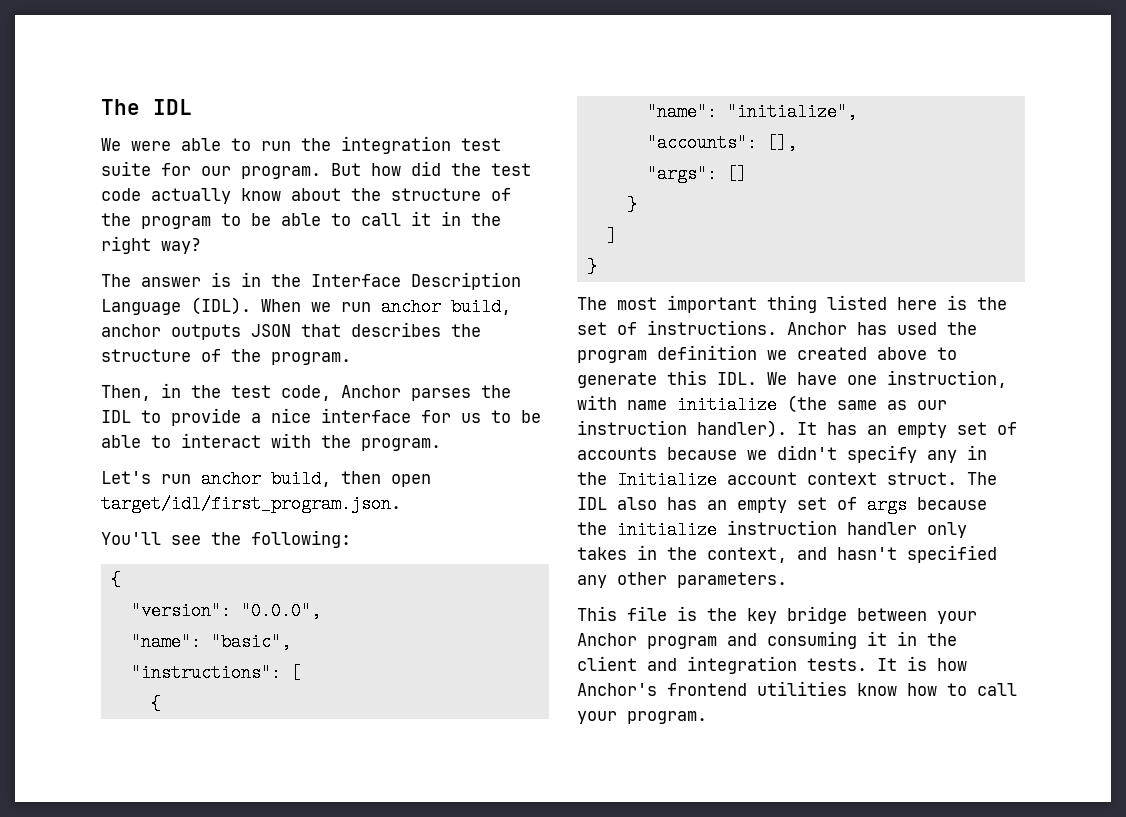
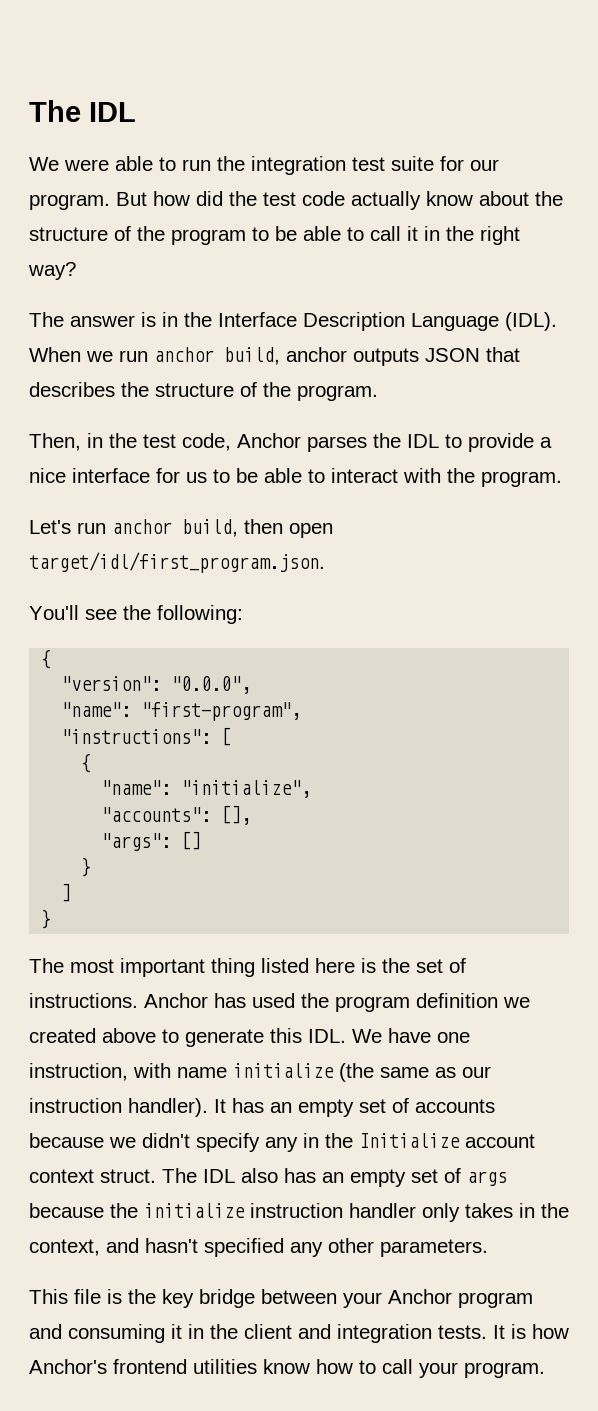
[210,633,291,651] "basic", -> [141,702,302,721] "first-program",

